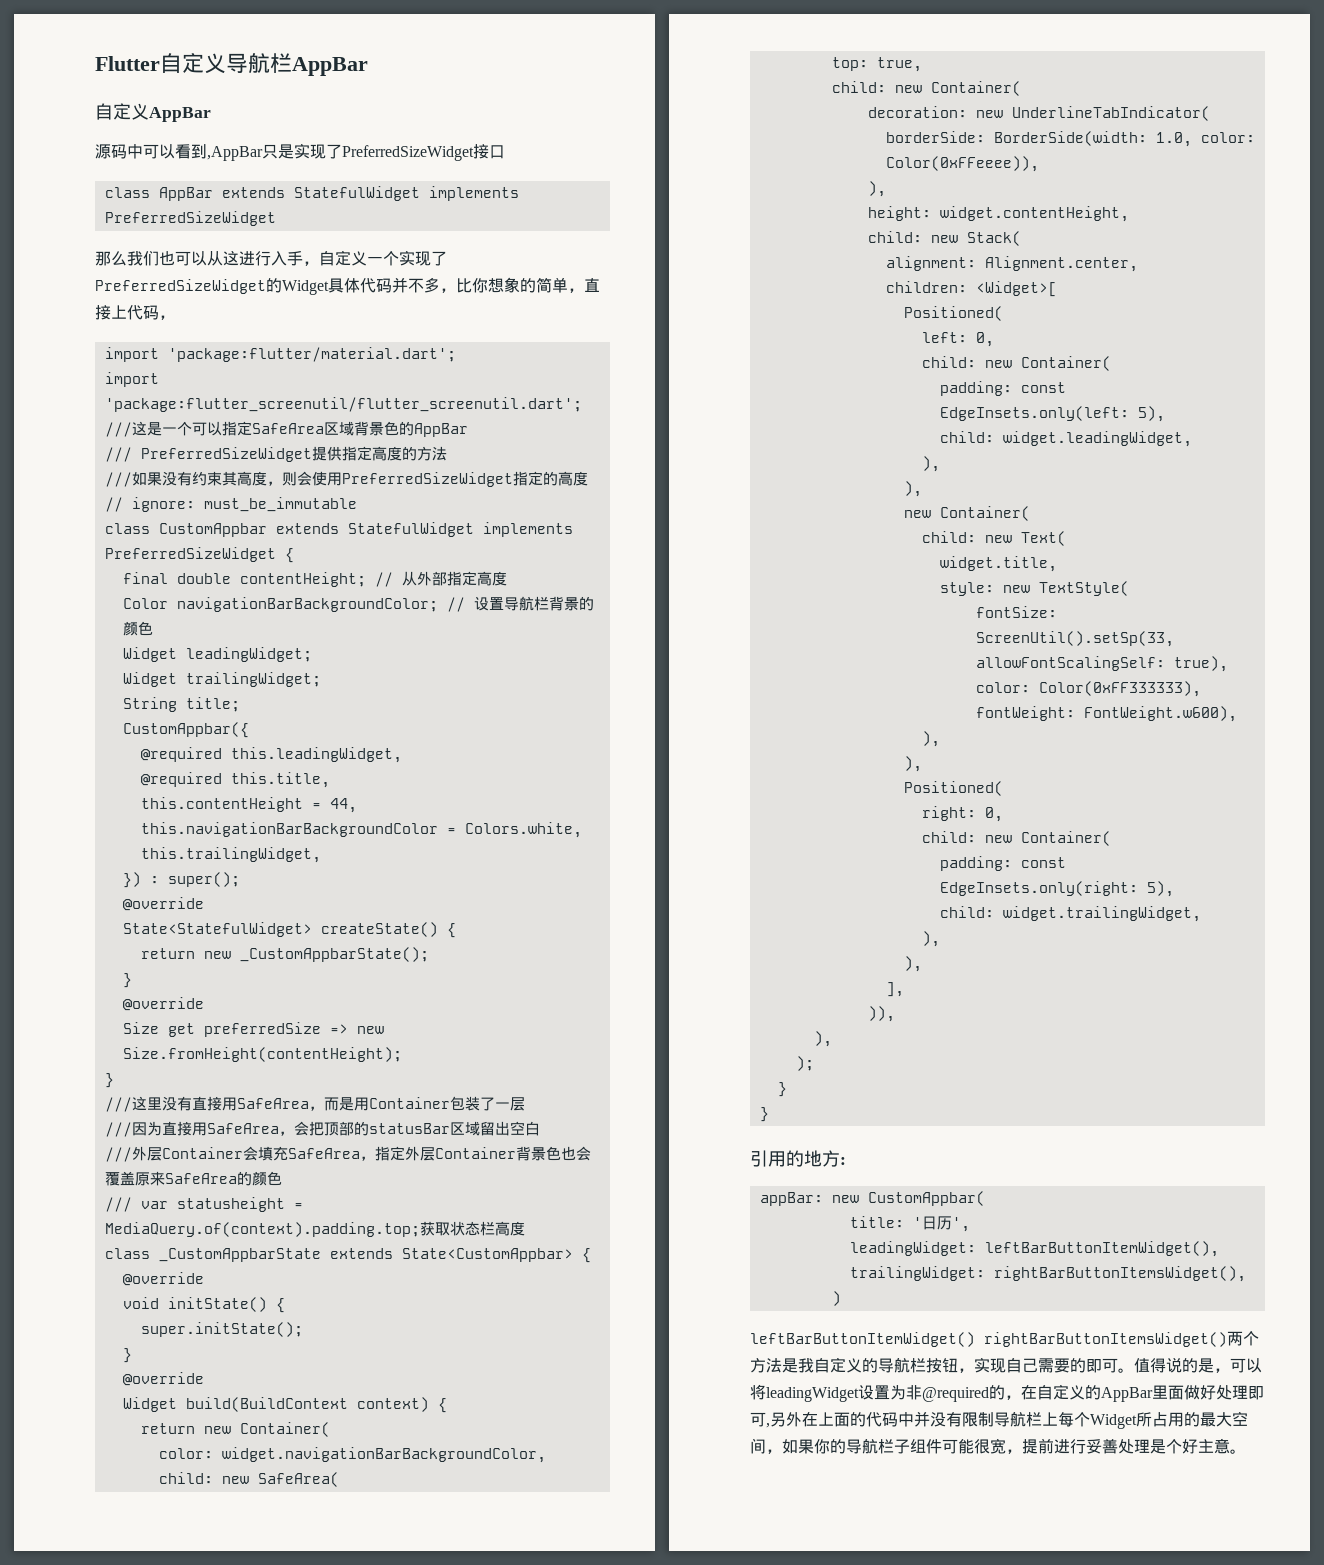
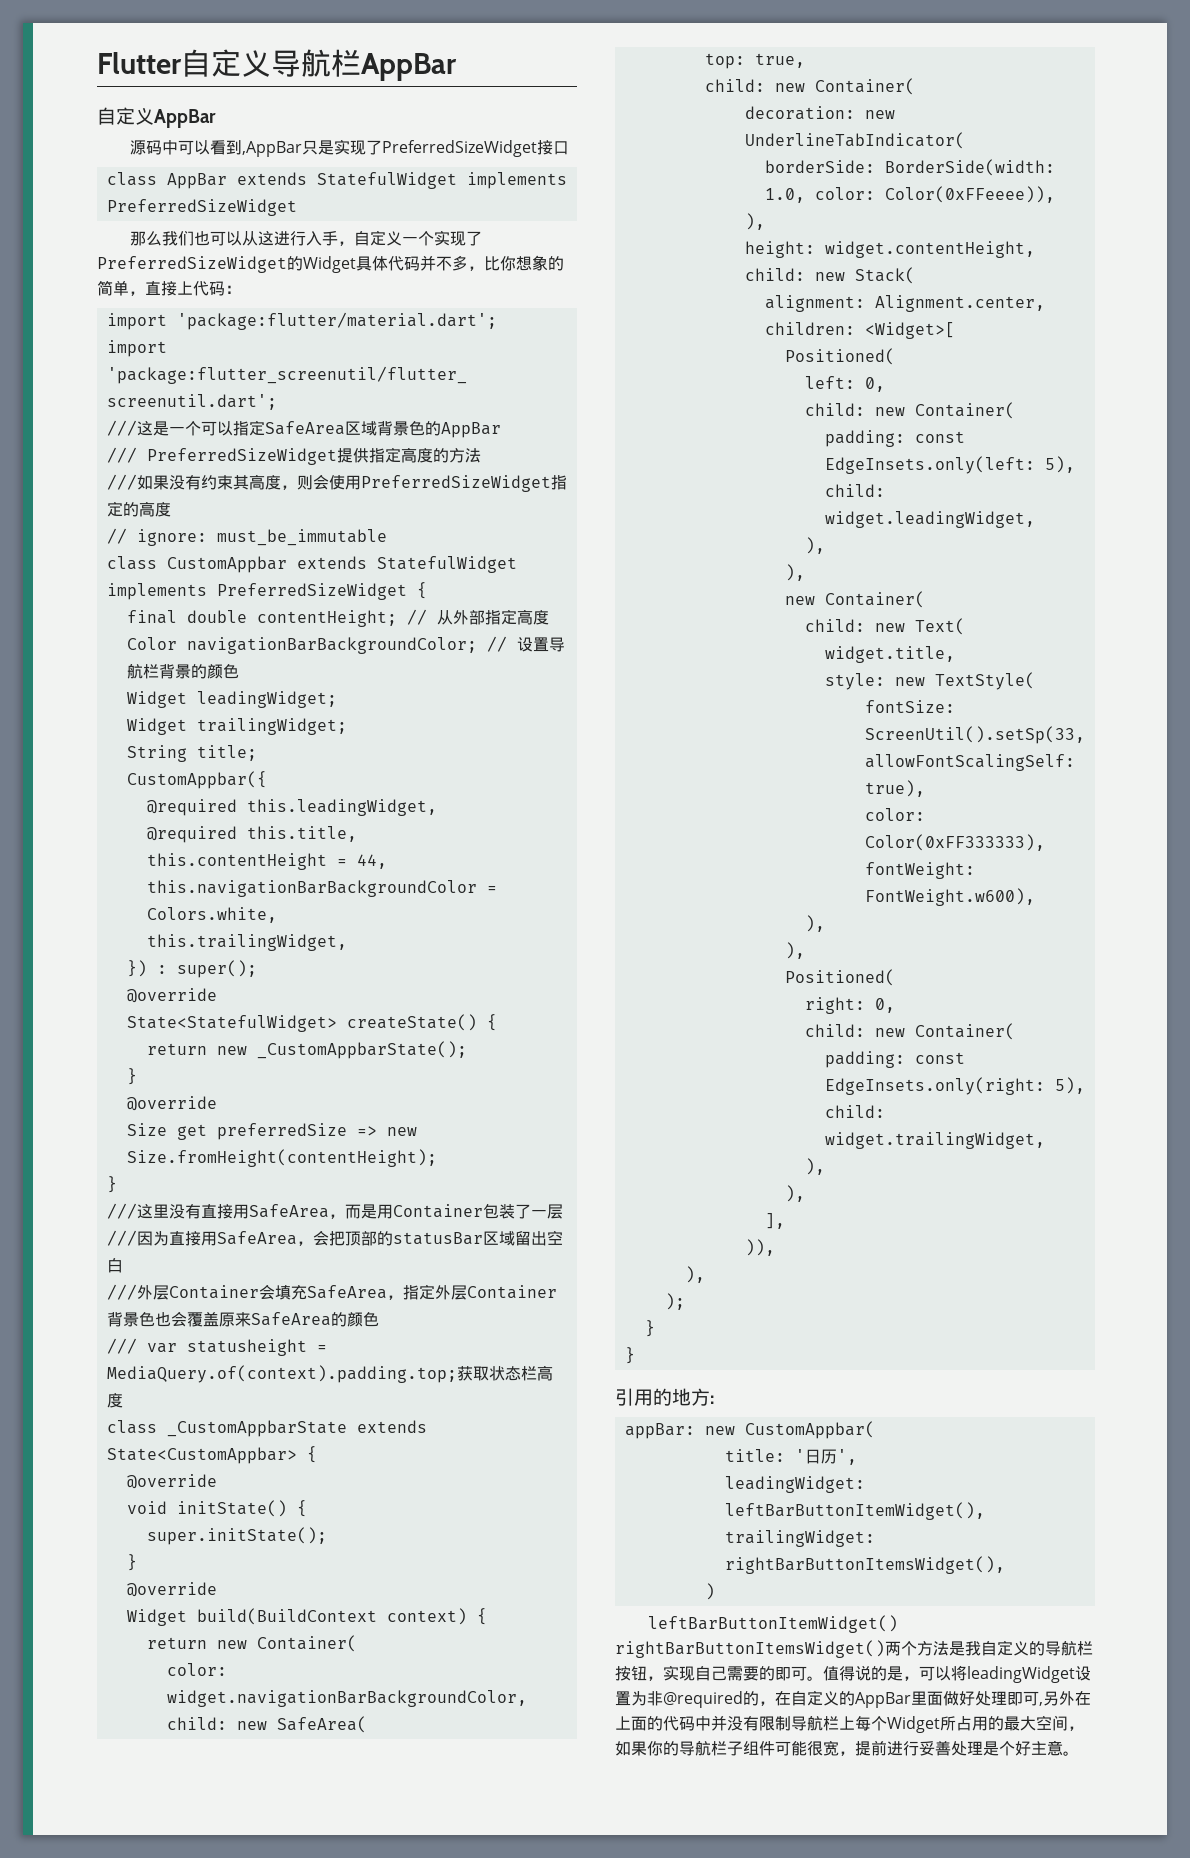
[159,315,175,320] ， -> [225,285,241,294] ：

